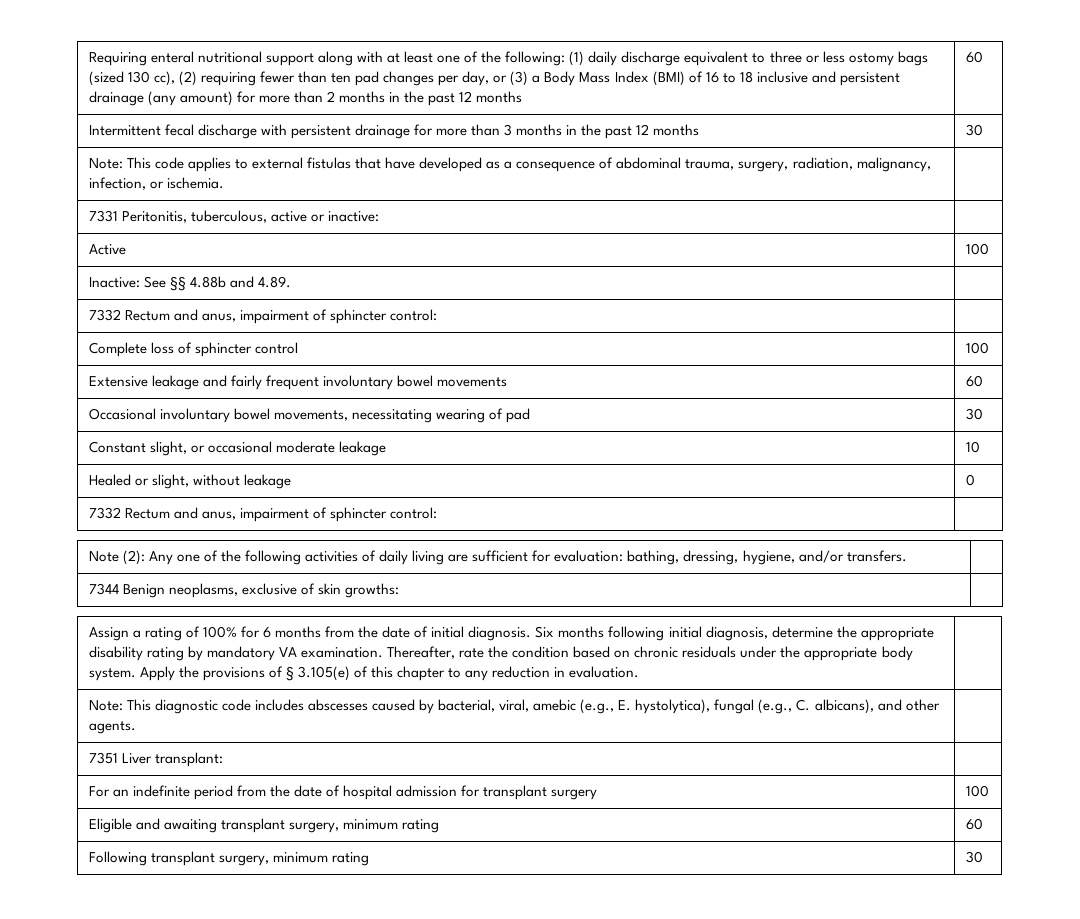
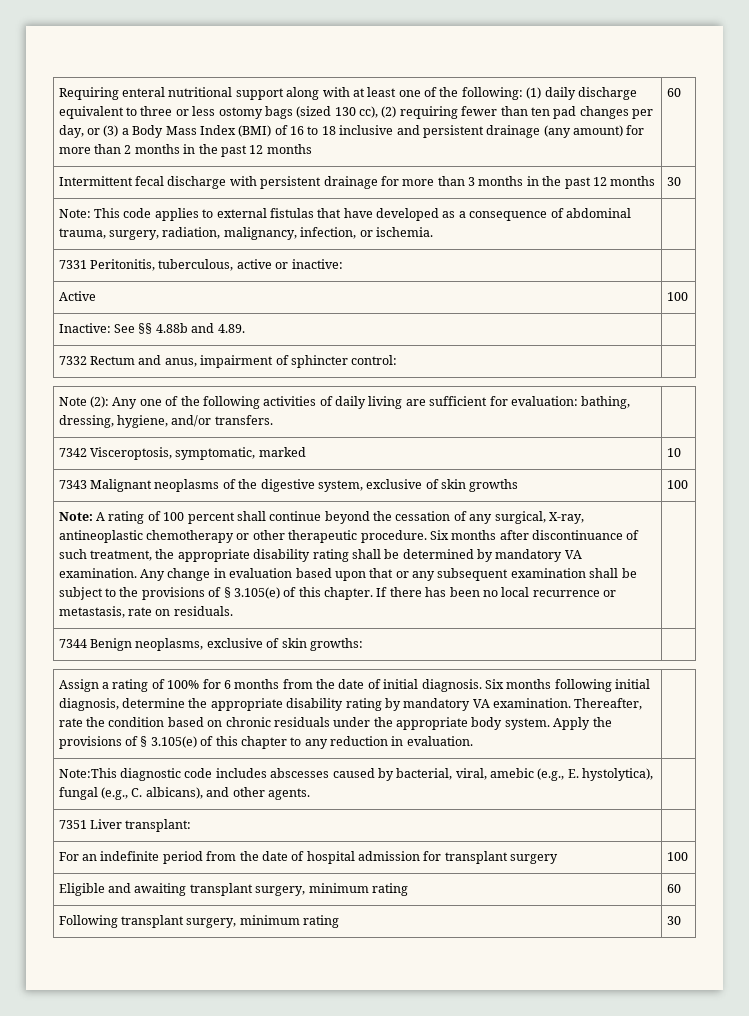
[88,342,298,357] [965,342,989,354] [88,375,508,390] [965,375,983,387] [88,408,531,423] [965,408,983,420] [88,441,386,456] [965,441,980,453] [88,474,291,489] [965,474,975,486] [88,507,438,522] // Complete loss of sphincter control | 100 // Extensive leakage and fairly frequent involuntary bowel movements | 60 // Occasional involuntary bowel movements, necessitating wearing of pad | 30 // Constant slight, or occasional moderate leakage | 10 // Healed or slight, without leakage | 0 // 7332 Rectum and anus, impairment of sphincter control: | -> (398, 360) none
(907, 556) none -> [58,447,306,460] [666,448,681,457] [58,479,519,492] [666,480,688,489] [58,511,584,524] [58,530,640,543] [58,549,582,562] [58,568,637,581] [58,587,617,600] [58,606,233,618] // 7342 Visceroptosis, symptomatic, marked | 10 // 7343 Malignant neoplasms of the digestive system, exclusive of skin growths | 100 // Note: A rating of 100 percent shall continue beyond the cessation of any surgical, X-ray, antineoplastic chemotherapy or other therapeutic procedure. Six months after discontinuance of such treatment, the appropriate disability rating shall be determined by mandatory VA examination. Any change in evaluation based upon that or any subsequent examination shall be subject to the provisions of § 3.105(e) of this chapter. If there has been no local recurrence or metastasis, rate on residuals. |
[88,699,151,711] Note: This -> [58,768,117,778] Note:This

